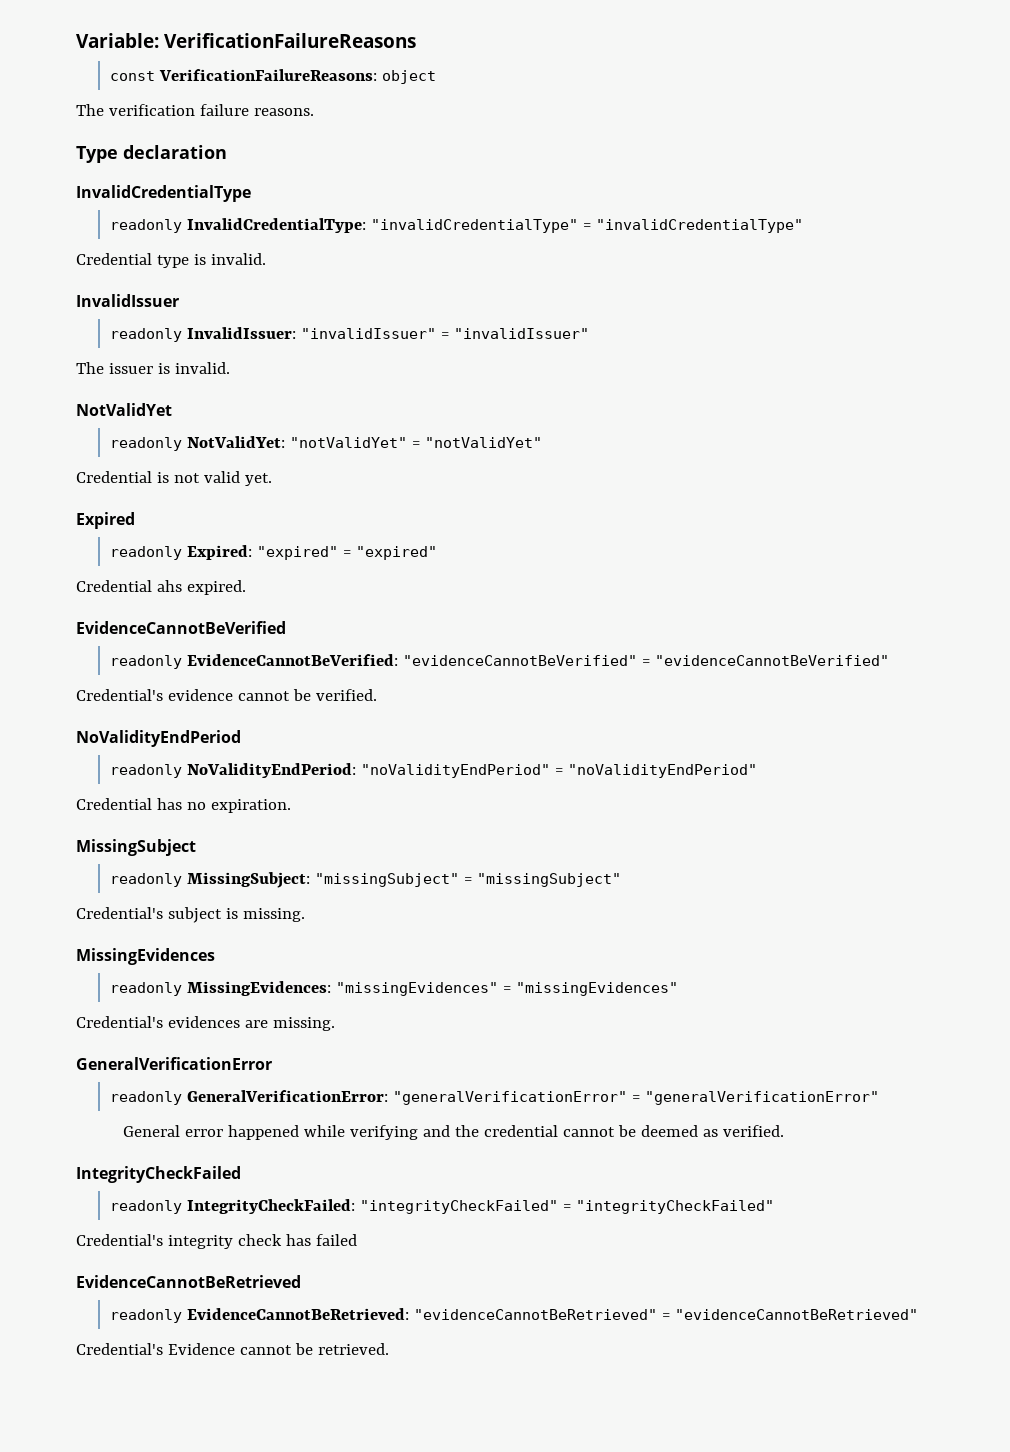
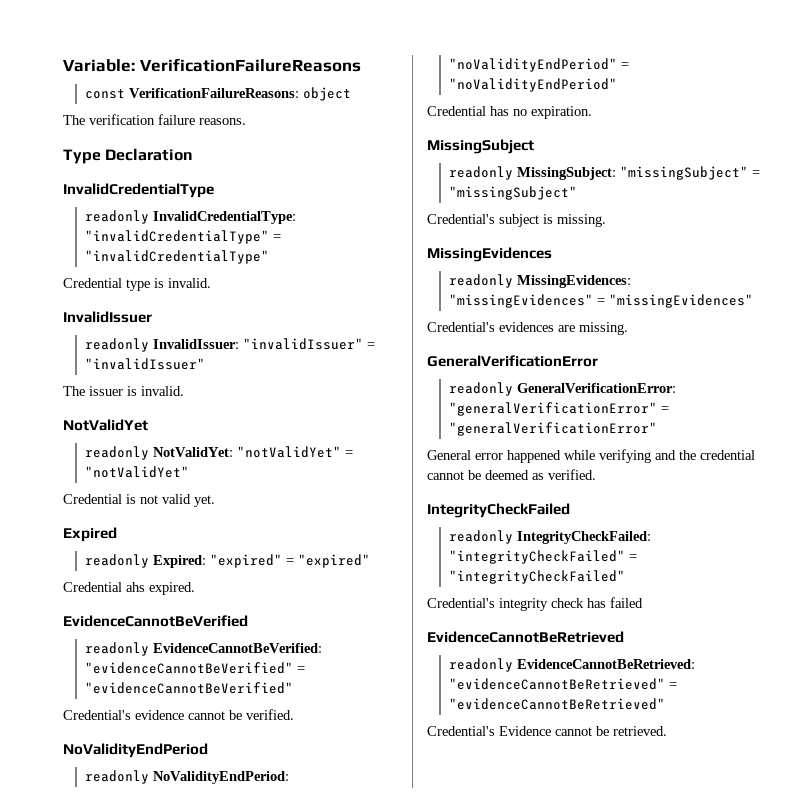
[123,145,227,159] declaration -> [105,148,194,161] Declaration

